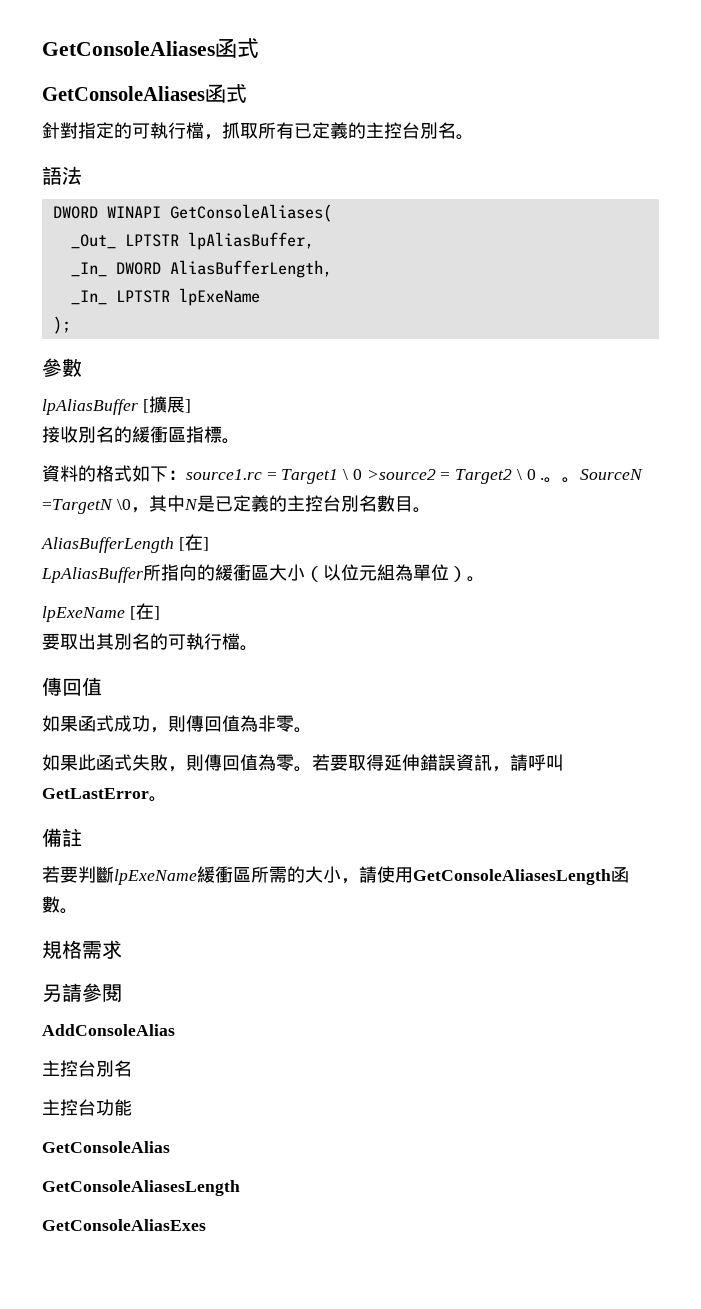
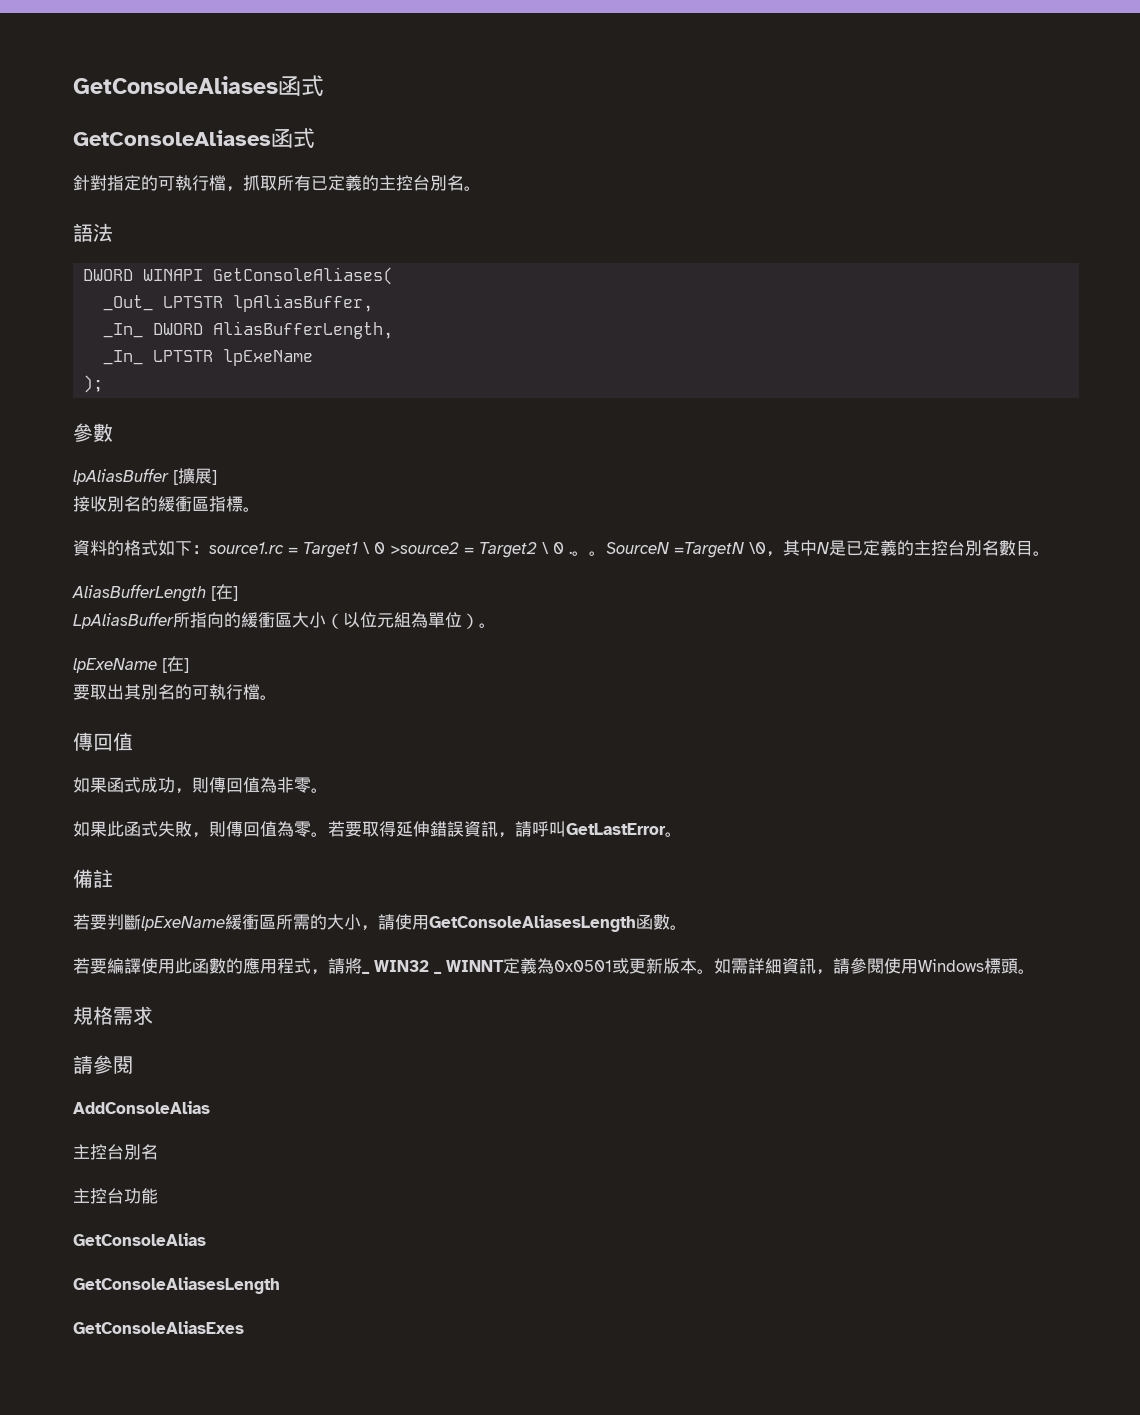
(78, 911) none -> [73,957,1035,975] // 若要編譯使用此函數的應用程式，請將_ WIN32 _ WINNT定義為0x0501或更新版本。如需詳細資訊，請參閱使用Windows標頭。
[42,984,62,1002] 另 -> (153, 1015) none

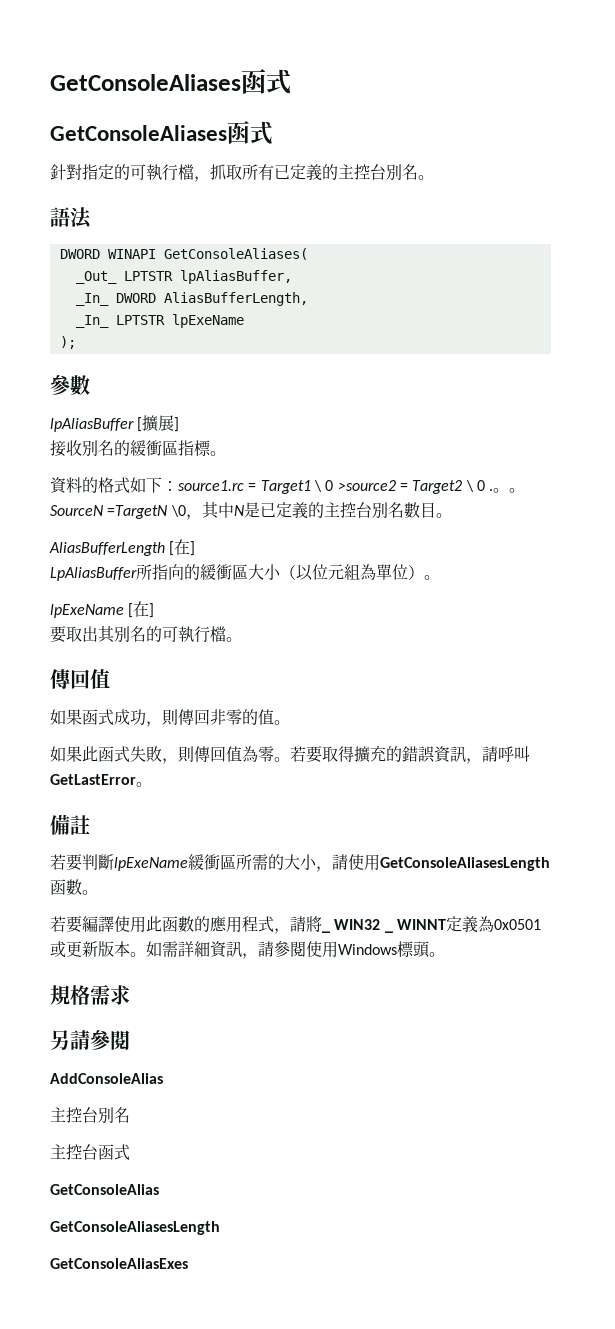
[243,777,311,793] 值為非零 -> [210,709,274,725] 非零的值
[396,821,430,837] 延伸 -> [354,746,402,763] 擴充的
(153, 1015) none -> [50,1030,70,1050] 另
[124,1188,158,1204] 功能 -> [98,1144,130,1160] 函式

